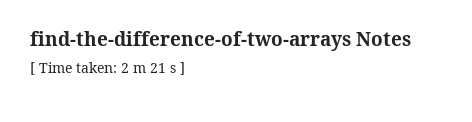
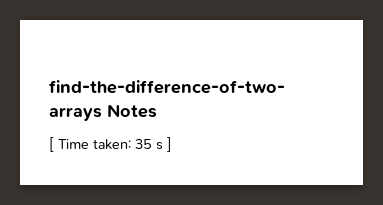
[121,63,166,73] 2 m 21 -> [135,139,152,149] 35

